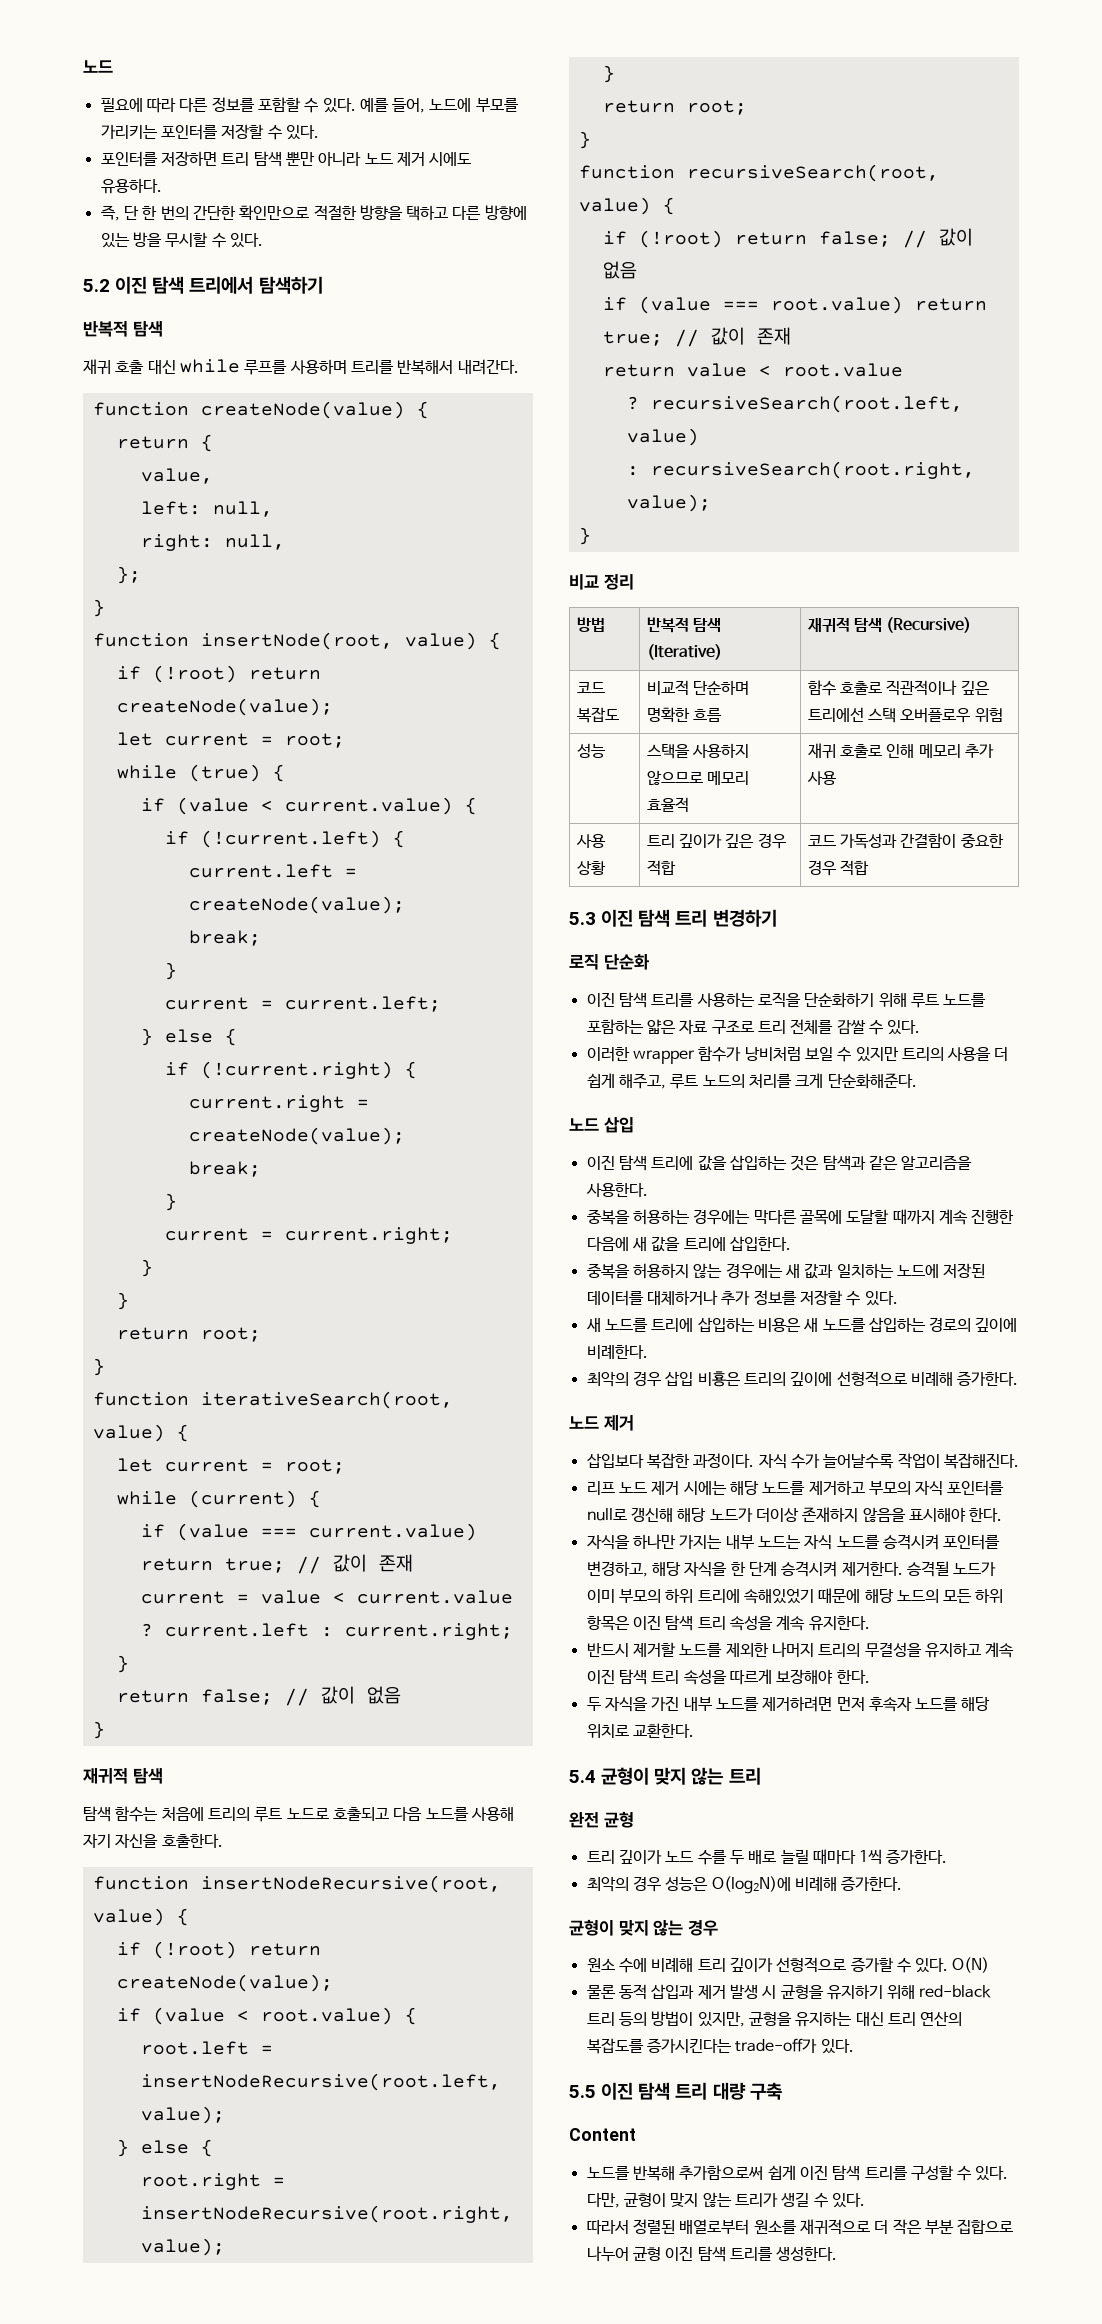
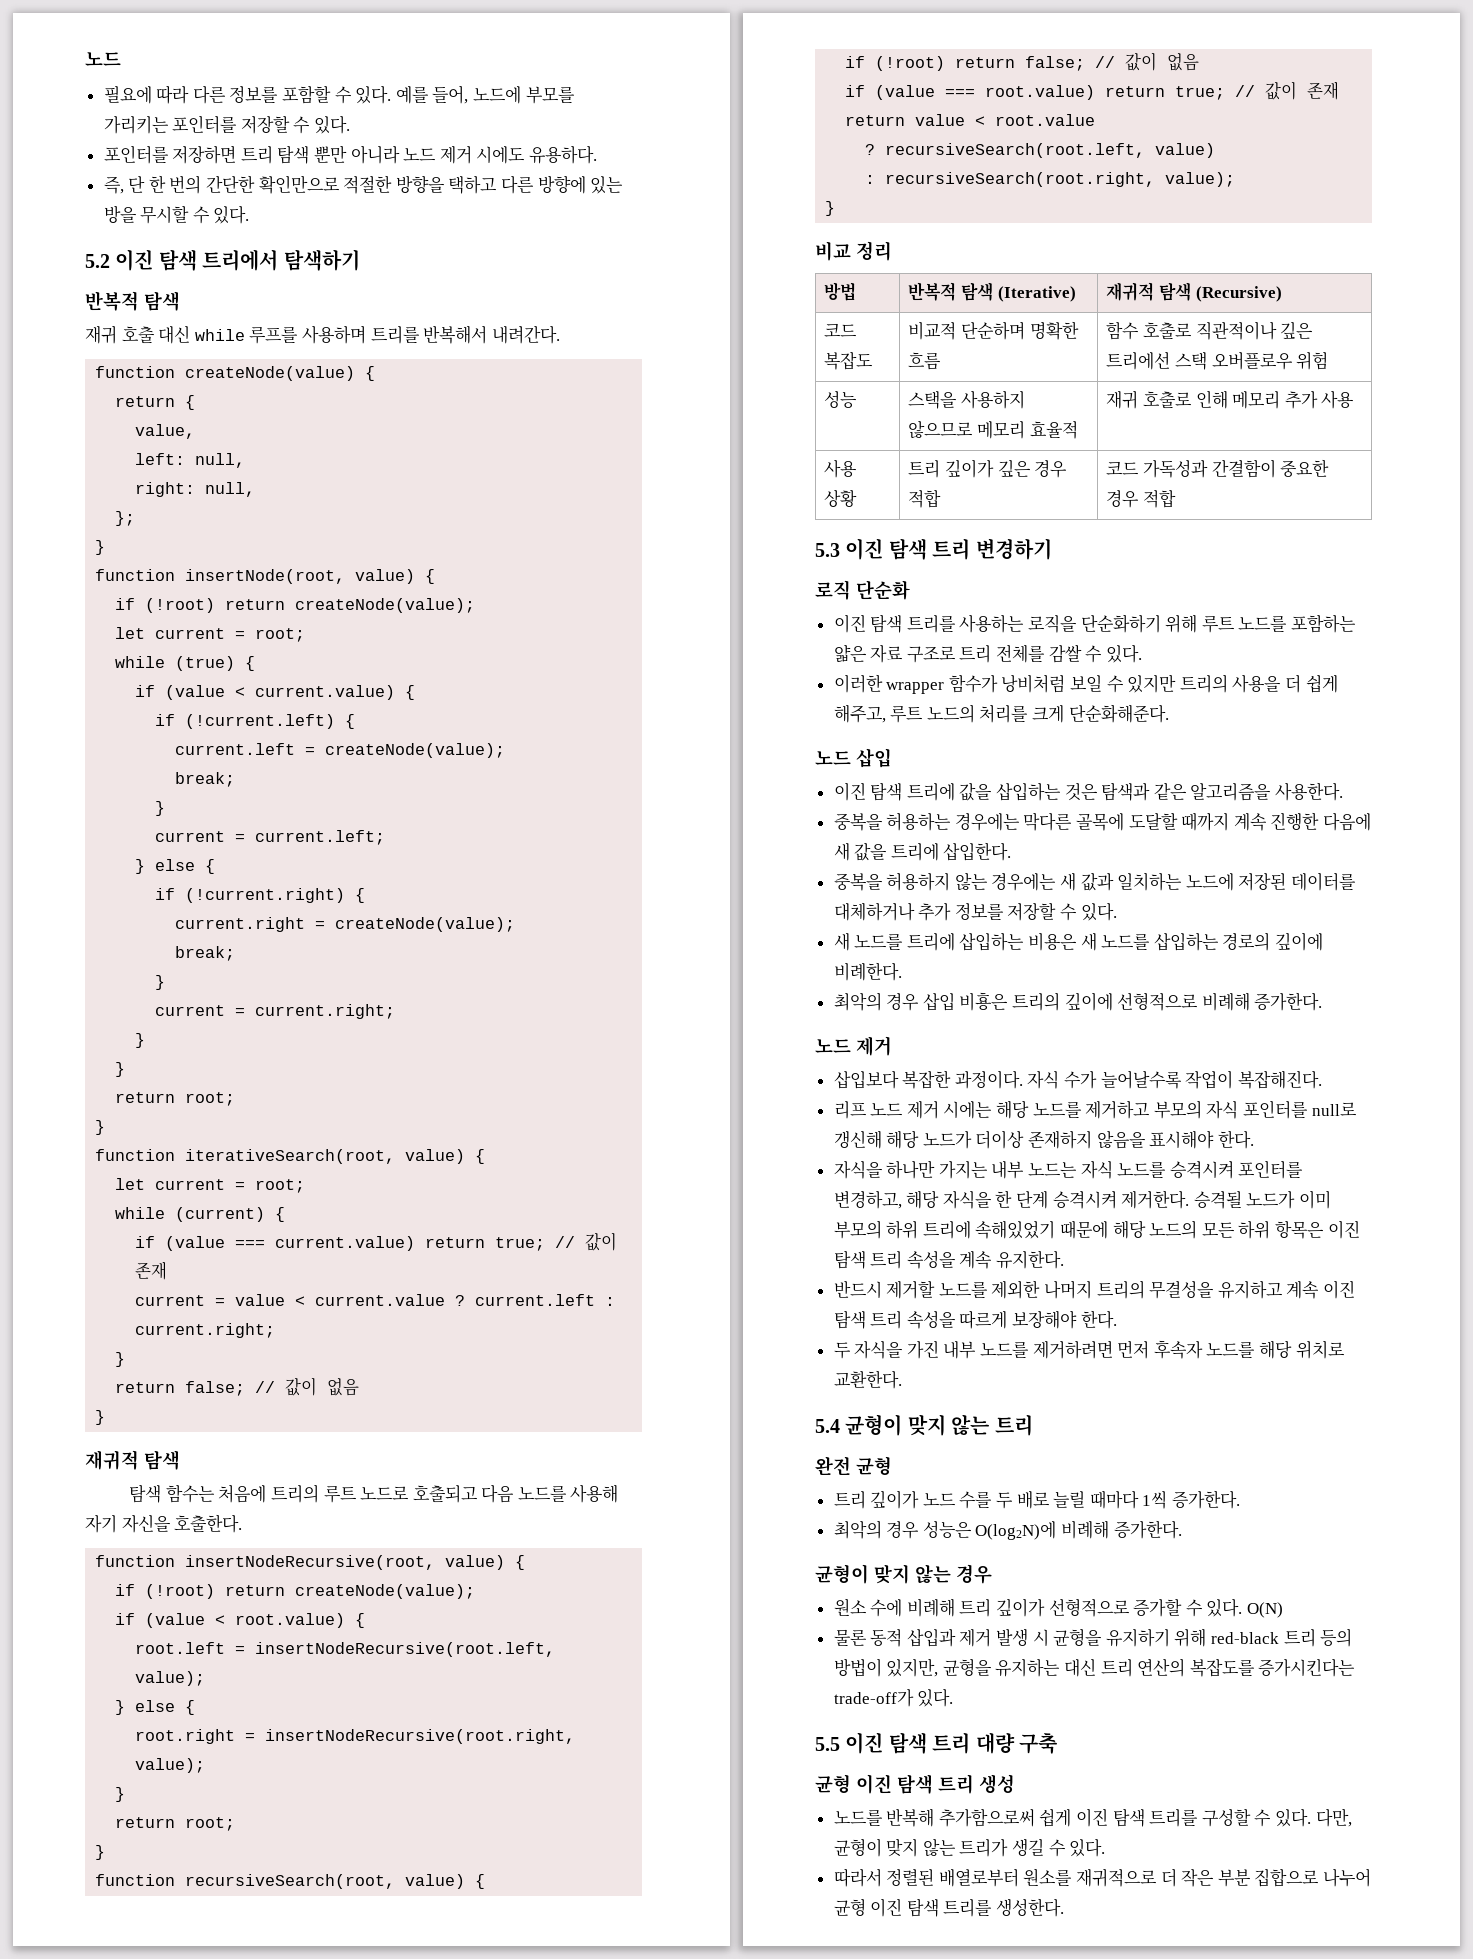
[569,2128,636,2141] Content -> [815,1774,1015,1794] 균형 이진 탐색 트리 생성

